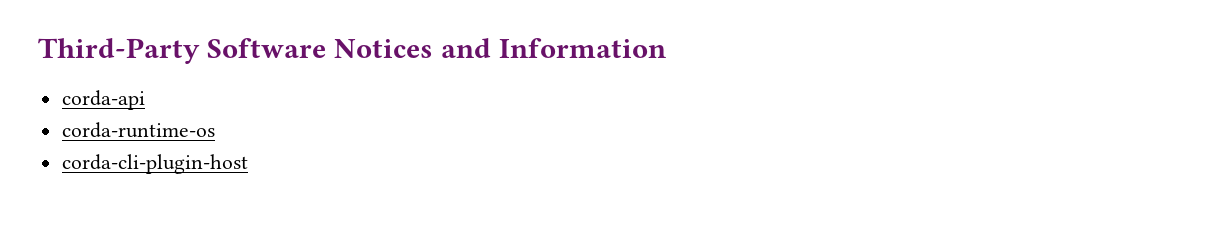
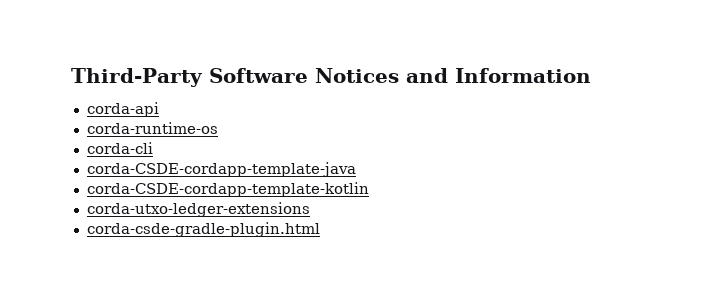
[61,154,248,174] corda-cli-plugin-host -> [86,142,153,154] [86,162,356,177] [86,182,369,197] [86,202,310,217] [86,222,320,237] corda-cli // corda-CSDE-cordapp-template-java // corda-CSDE-cordapp-template-kotlin // corda-utxo-ledger-extensions // corda-csde-gradle-plugin.html

